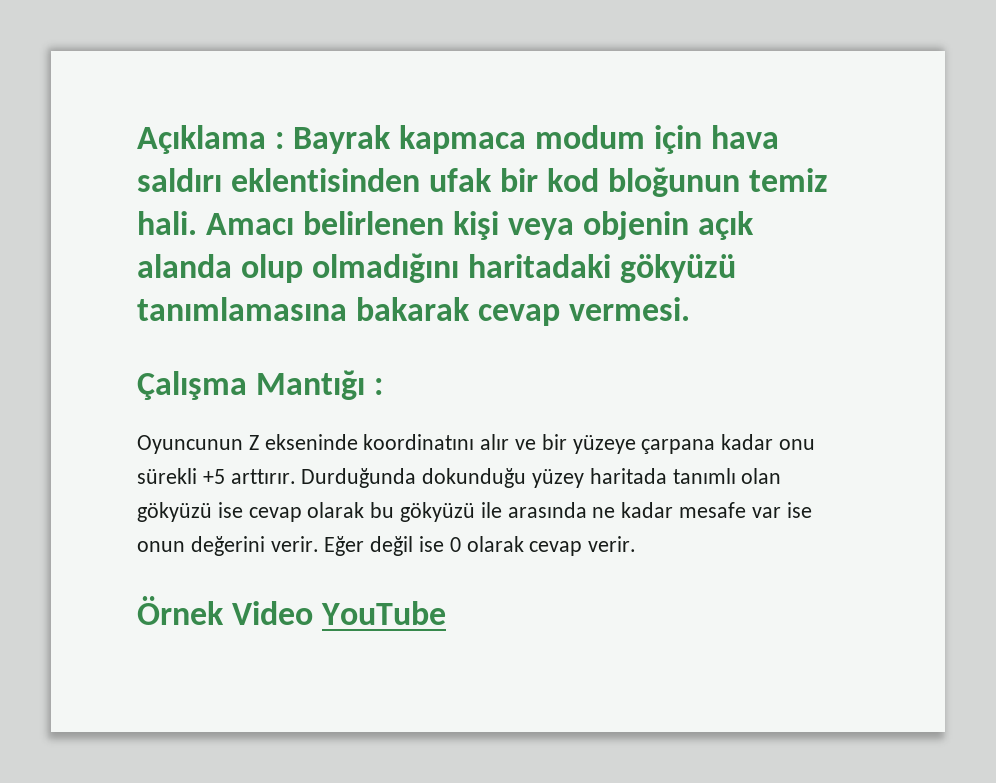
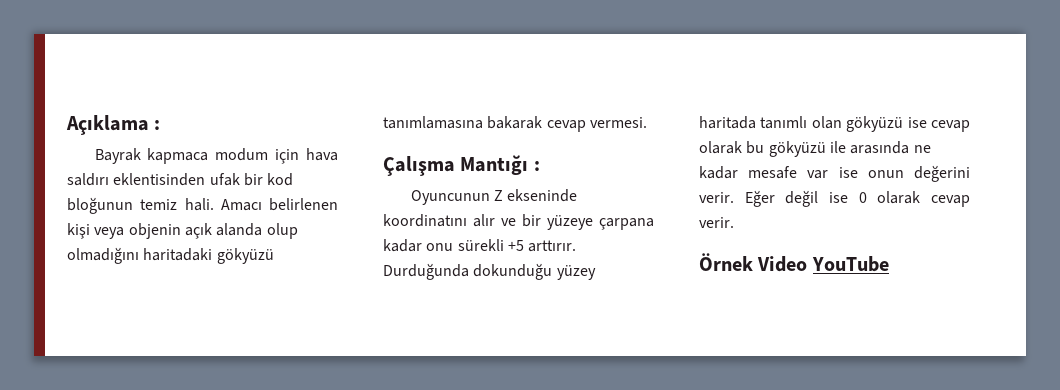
(285, 140) none -> (161, 125) //

